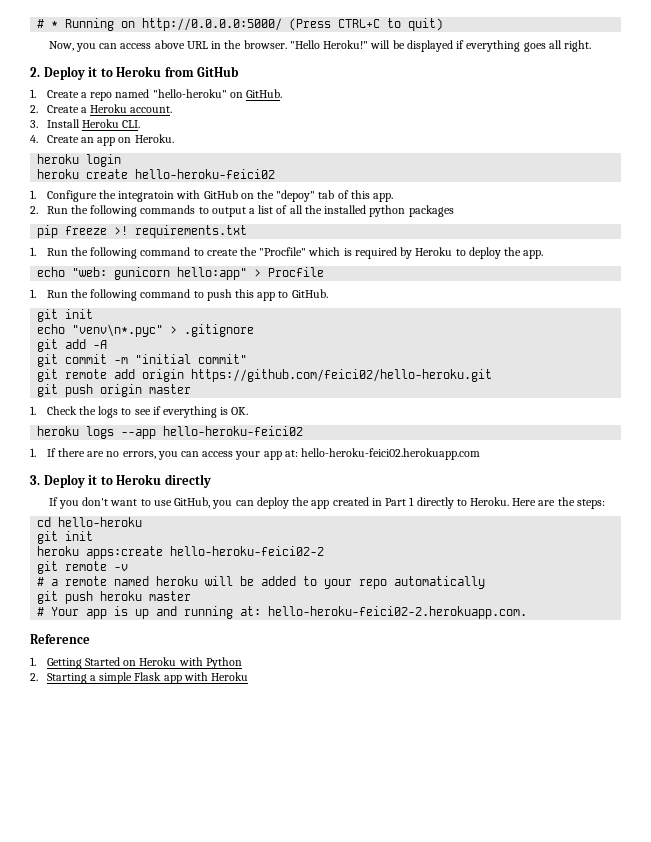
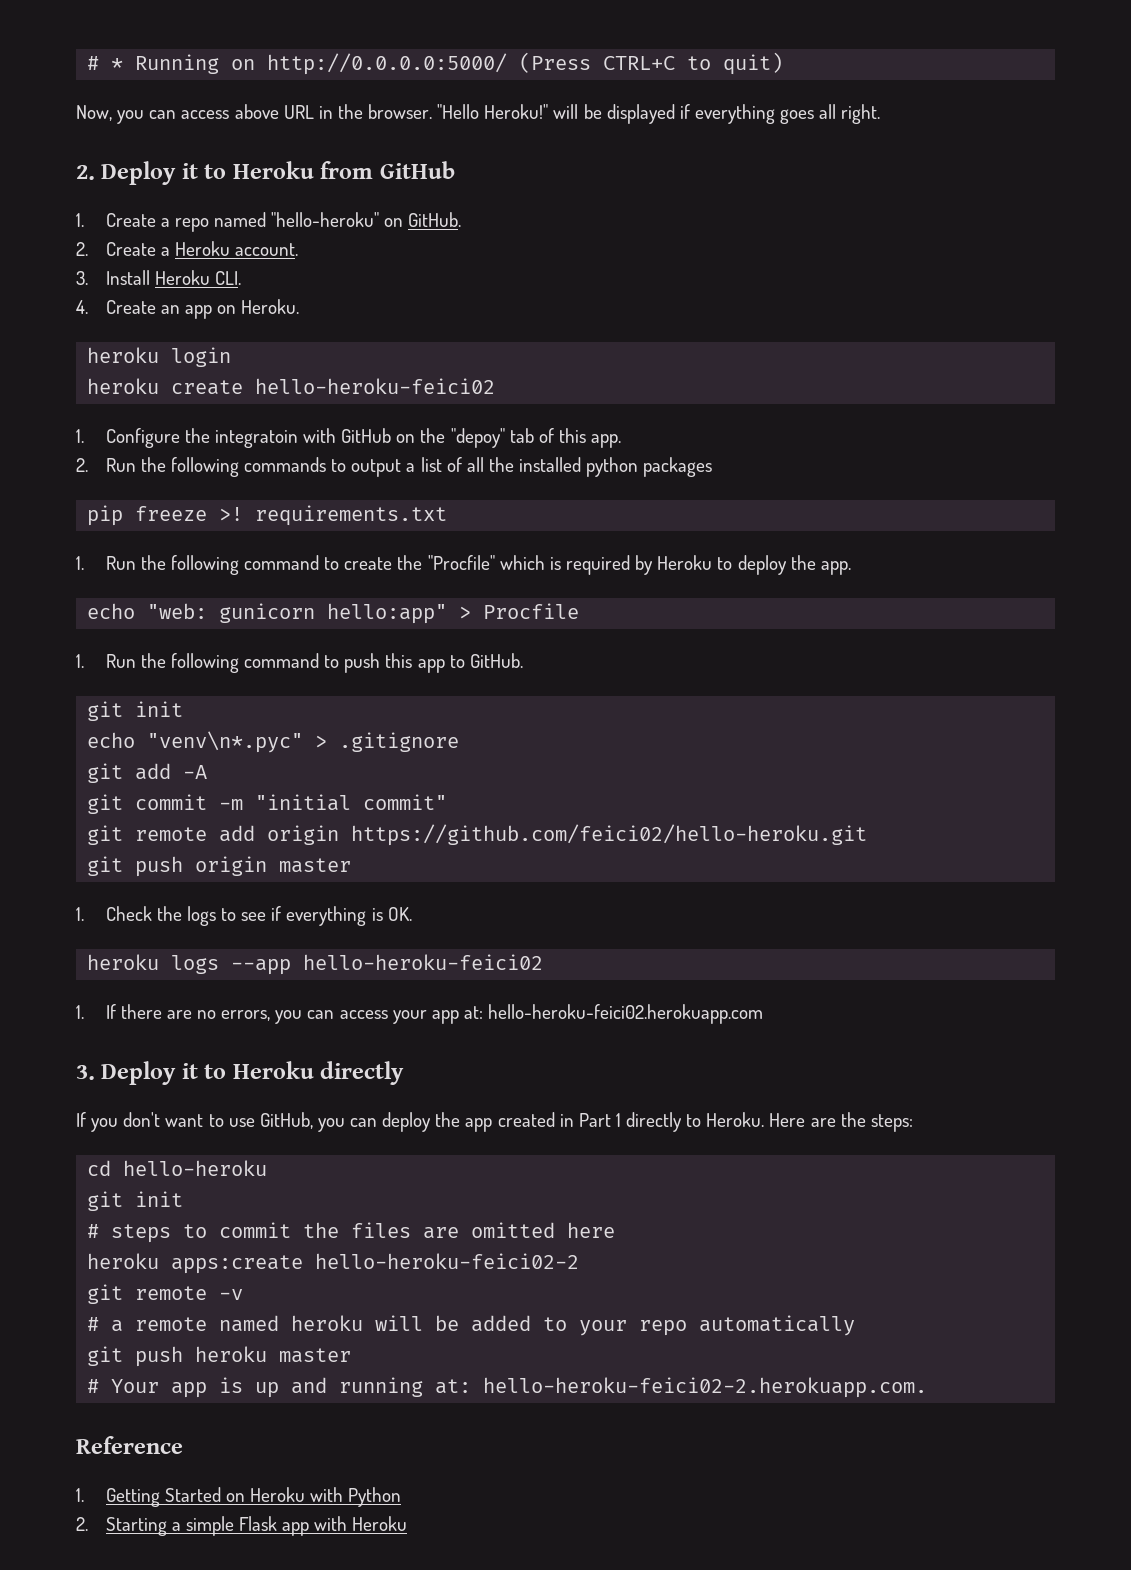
(94, 536) none -> [87,1222,616,1243] // # steps to commit the files are omitted here

